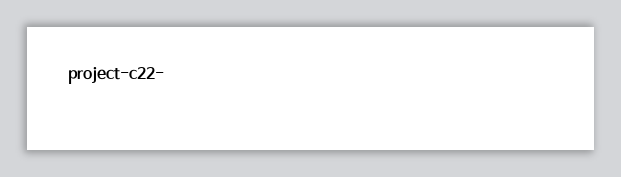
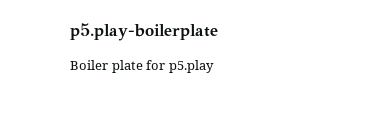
[68,66,164,84] project-c22- -> [70,23,218,41] [70,60,214,73] p5.play-boilerplate // Boiler plate for p5.play

